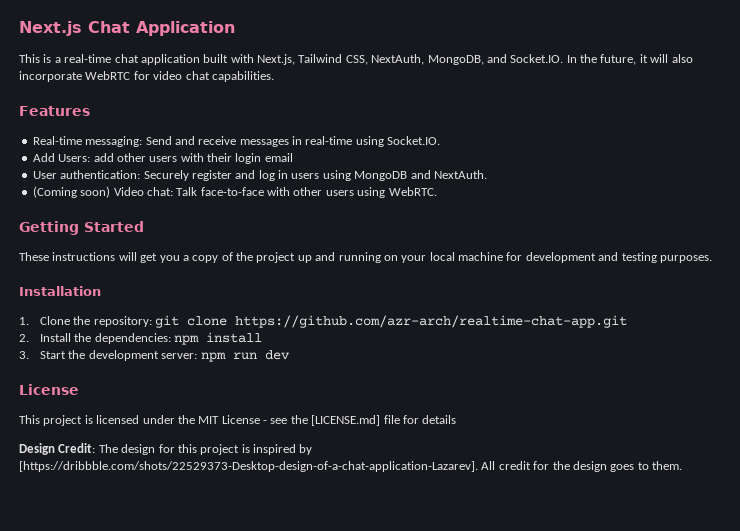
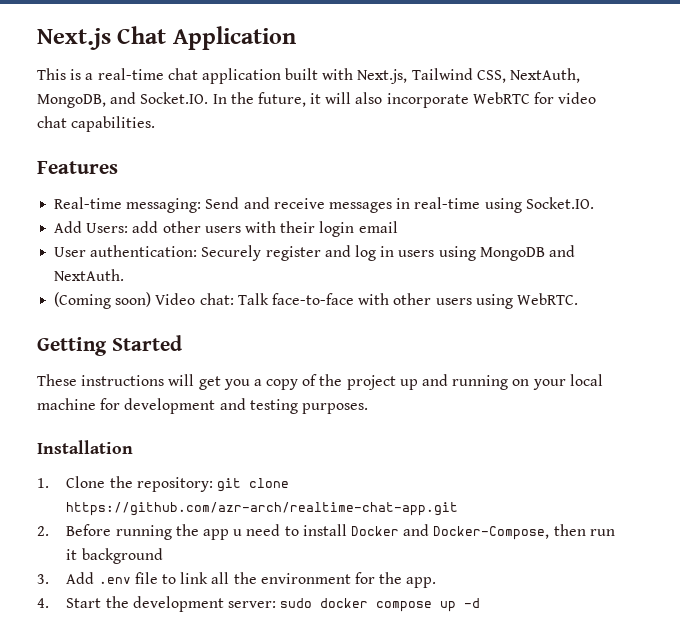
[40,332,263,345] [19,350,290,362] [19,384,79,395] [19,415,457,426] [19,443,313,455] [19,461,682,472] Install the dependencies: npm install // 3. Start the development server: npm run dev // License // This project is licensed under the MIT License - see the [LICENSE.md] file for details // Design Credit: The design for this project is inspired by [https://dribbble.com/shots/22529373-Desktop-design-of-a-chat-application-Lazarev]. All credit for the design goes to them. -> [66,524,615,540] [66,548,163,564] [37,572,437,588] [37,596,481,612] Before running the app u need to install Docker and Docker-Compose, then run it background // 3. Add .env file to link all the environment for the app. // 4. Start the development server: sudo docker compose up -d

